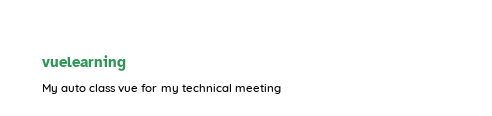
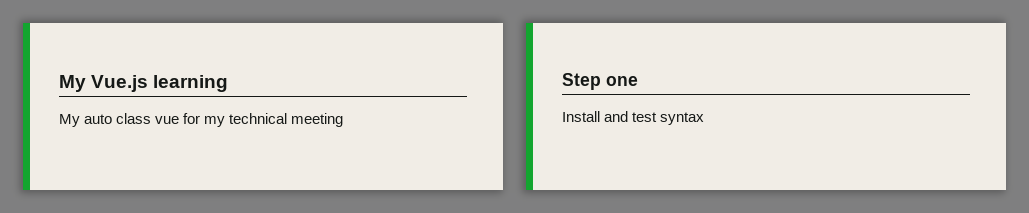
[42,55,126,71] vuelearning -> [59,75,229,92] My Vue.js learning
(281, 89) none -> [562,73,638,90] [562,111,705,125] // Step one // Install and test syntax

